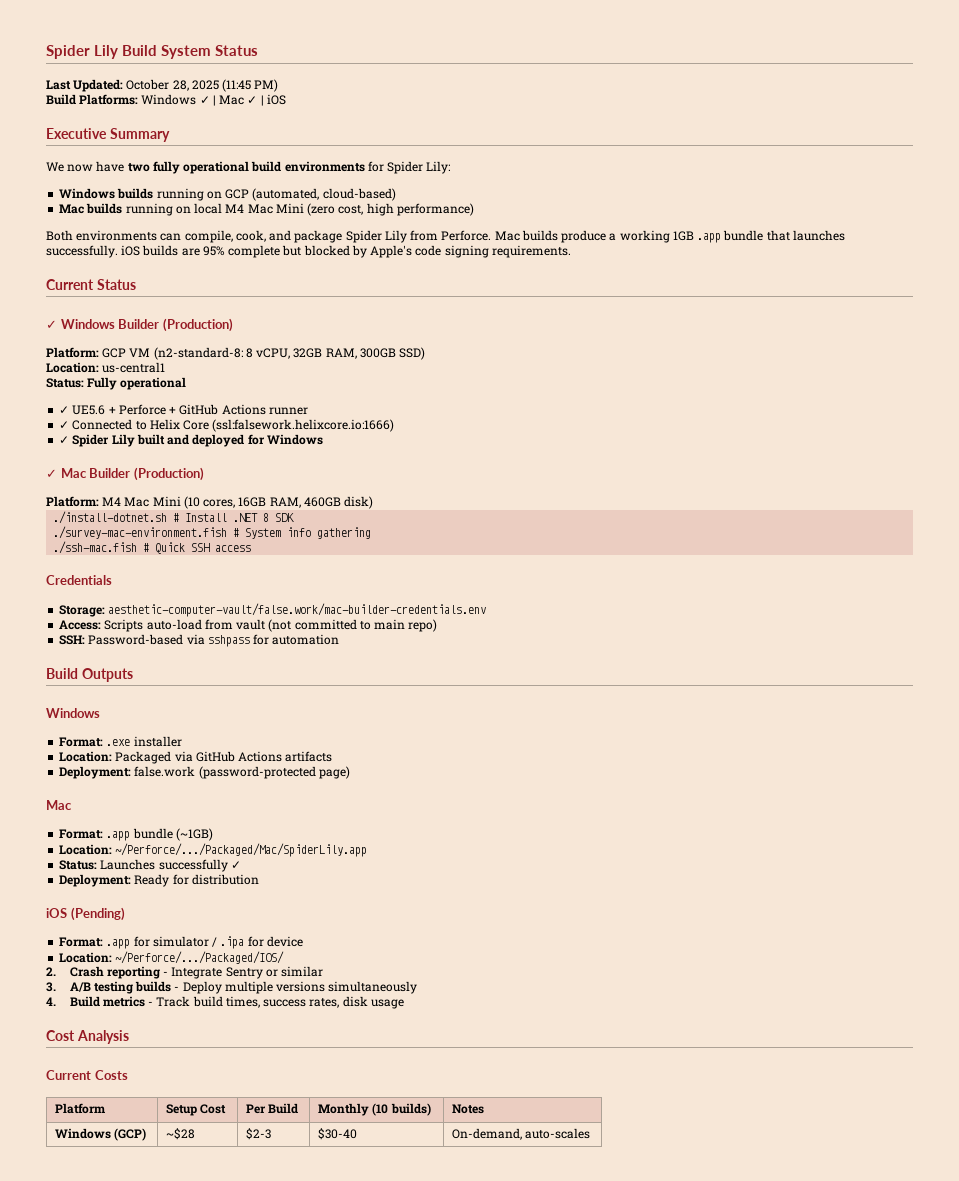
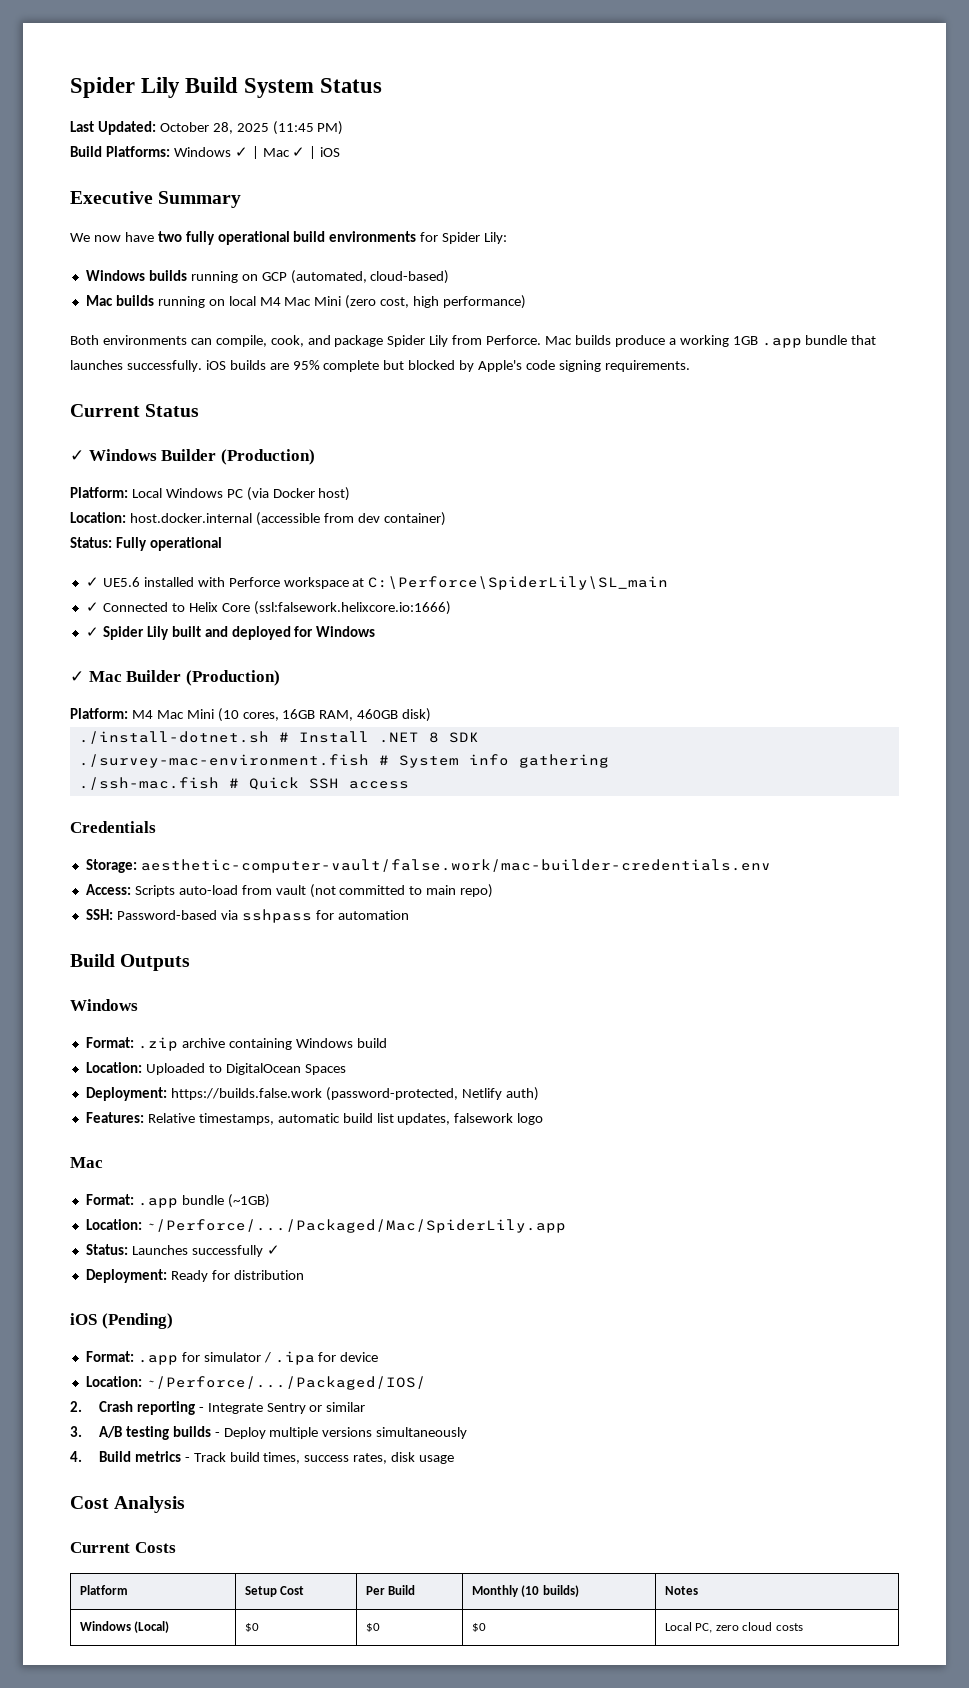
[102,347,426,360] [46,362,166,373] GCP VM (n2-standard-8: 8 vCPU, 32GB RAM, 300GB SSD) // Location: us-central1 -> [131,487,351,501] [70,512,446,526] Local Windows PC (via Docker host) // Location: host.docker.internal (accessible from dev container)
[108,404,308,415] + Perforce + GitHub Actions runner -> [143,576,669,590] installed with Perforce workspace at C:\Perforce\SpiderLily\SL_main
[106,736,182,747] [59,751,333,764] [59,766,350,779] .exe installer // Location: Packaged via GitHub Actions artifacts // Deployment: false.work (password-protected page) -> [137,1037,387,1051] [85,1062,346,1075] [85,1087,539,1101] [85,1112,544,1125] .zip archive containing Windows build // Location: Uploaded to DigitalOcean Spaces // Deployment: https://builds.false.work (password-protected, Netlify auth) // Features: Relative timestamps, automatic build list updates, falsework logo
[114,1128,147,1141] [166,1128,196,1140] [246,1128,272,1140] [318,1128,358,1140] [452,1128,591,1140] (GCP) | ~$28 | $2-3 | $30-40 | On-demand, auto-scales -> [134,1621,170,1633] [244,1623,259,1632] [365,1623,380,1632] [471,1623,486,1632] [664,1622,803,1633] (Local) | $0 | $0 | $0 | Local PC, zero cloud costs

